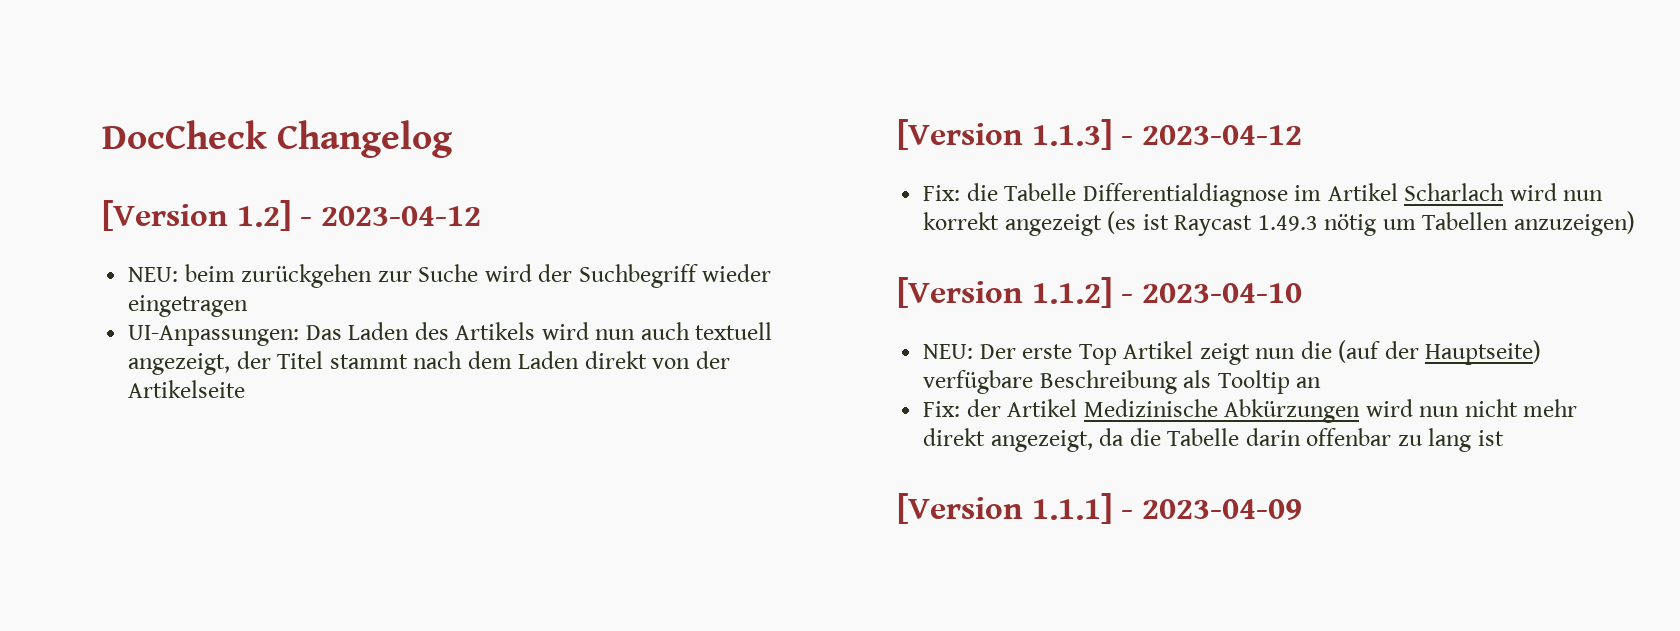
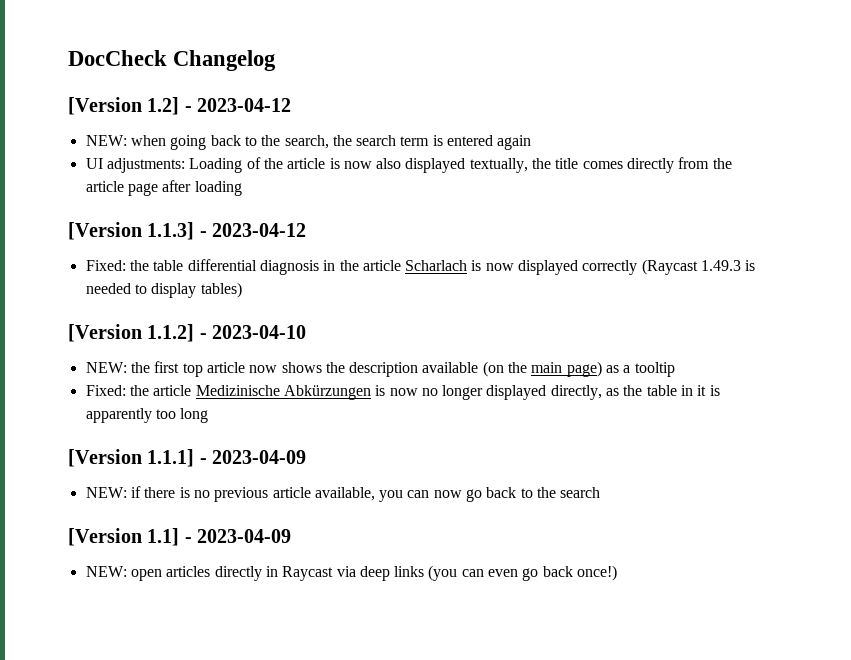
[128,264,772,288] [128,295,249,317] [128,322,773,346] [128,351,730,375] [128,380,246,398] [897,119,1302,150] [923,183,1604,207] [923,211,1635,236] [897,277,1302,308] [923,340,1542,365] [923,370,1322,394] [923,399,1578,423] [923,428,1504,452] [897,493,1302,524] NEU: beim zurückgehen zur Suche wird der Suchbegriff wieder eingetragen // UI-Anpassungen: Das Laden des Artikels wird nun auch textuell angezeigt, der Titel stammt nach dem Laden direkt von der Artikelseite // [Version 1.1.3] - 2023-04-12 // Fix: die Tabelle Differentialdiagnose im Artikel Scharlach wird nun korrekt angezeigt (es ist Raycast 1.49.3 nötig um Tabellen anzuzeigen) // [Version 1.1.2] - 2023-04-10 // NEU: Der erste Top Artikel zeigt nun die (auf der Hauptseite) verfügbare Beschreibung als Tooltip an // Fix: der Artikel Medizinische Abkürzungen wird nun nicht mehr direkt angezeigt, da die Tabelle darin offenbar zu lang ist // [Version 1.1.1] - 2023-04-09 -> [85,135,532,150] [85,157,732,173] [85,180,242,196] [68,222,307,240] [85,259,756,275] [85,282,242,298] [68,324,307,342] [85,361,675,377] [85,385,720,400] [85,408,209,423] [68,449,307,467] [85,486,601,502] [68,528,292,546] [85,565,618,581] NEW: when going back to the search, the search term is entered again // UI adjustments: Loading of the article is now also displayed textually, the title comes directly from the article page after loading // [Version 1.1.3] - 2023-04-12 // Fixed: the table differential diagnosis in the article Scharlach is now displayed correctly (Raycast 1.49.3 is needed to display tables) // [Version 1.1.2] - 2023-04-10 // NEW: the first top article now shows the description available (on the main page) as a tooltip // Fixed: the article Medizinische Abkürzungen is now no longer displayed directly, as the table in it is apparently too long // [Version 1.1.1] - 2023-04-09 // NEW: if there is no previous article available, you can now go back to the search // [Version 1.1] - 2023-04-09 // NEW: open articles directly in Raycast via deep links (you can even go back once!)

